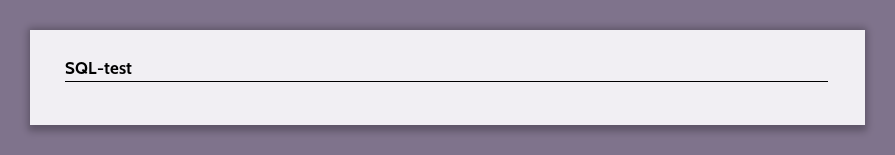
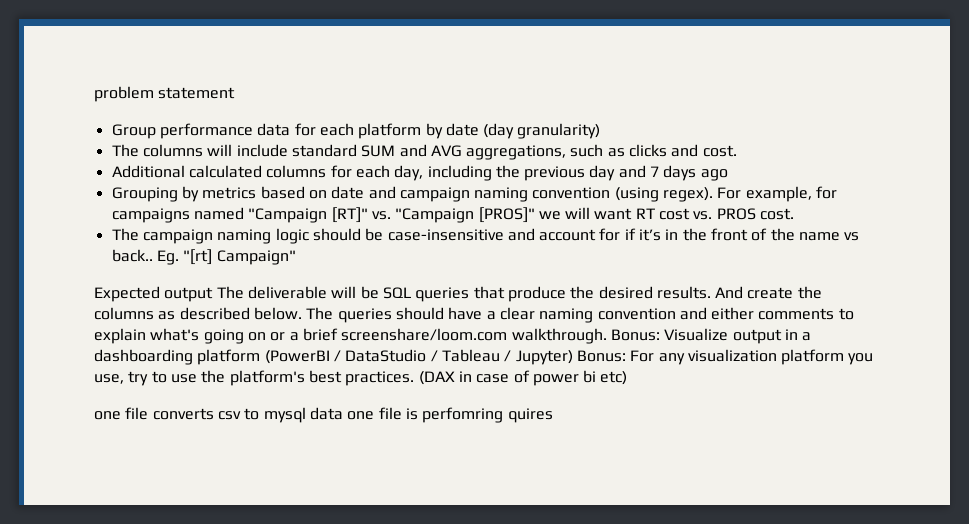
[65,62,132,74] SQL-test -> [94,86,236,102] [111,123,601,139] [111,144,737,160] [111,165,728,181] [111,186,838,202] [111,207,795,223] [111,228,860,244] [111,249,296,265] [94,286,822,302] [94,307,854,323] [94,328,812,344] [94,349,874,365] [94,370,628,386] [94,407,553,423] problem statement // Group performance data for each platform by date (day granularity) // The columns will include standard SUM and AVG aggregations, such as clicks and cost. // Additional calculated columns for each day, including the previous day and 7 days ago // Grouping by metrics based on date and campaign naming convention (using regex). For example, for campaigns named "Campaign [RT]" vs. "Campaign [PROS]" we will want RT cost vs. PROS cost. // The campaign naming logic should be case-insensitive and account for if it’s in the front of the name vs back.. Eg. "[rt] Campaign" // Expected output The deliverable will be SQL queries that produce the desired results. And create the columns as described below. The queries should have a clear naming convention and either comments to explain what's going on or a brief screenshare/loom.com walkthrough. Bonus: Visualize output in a dashboarding platform (PowerBI / DataStudio / Tableau / Jupyter) Bonus: For any visualization platform you use, try to use the platform's best practices. (DAX in case of power bi etc) // one file converts csv to mysql data one file is perfomring quires

